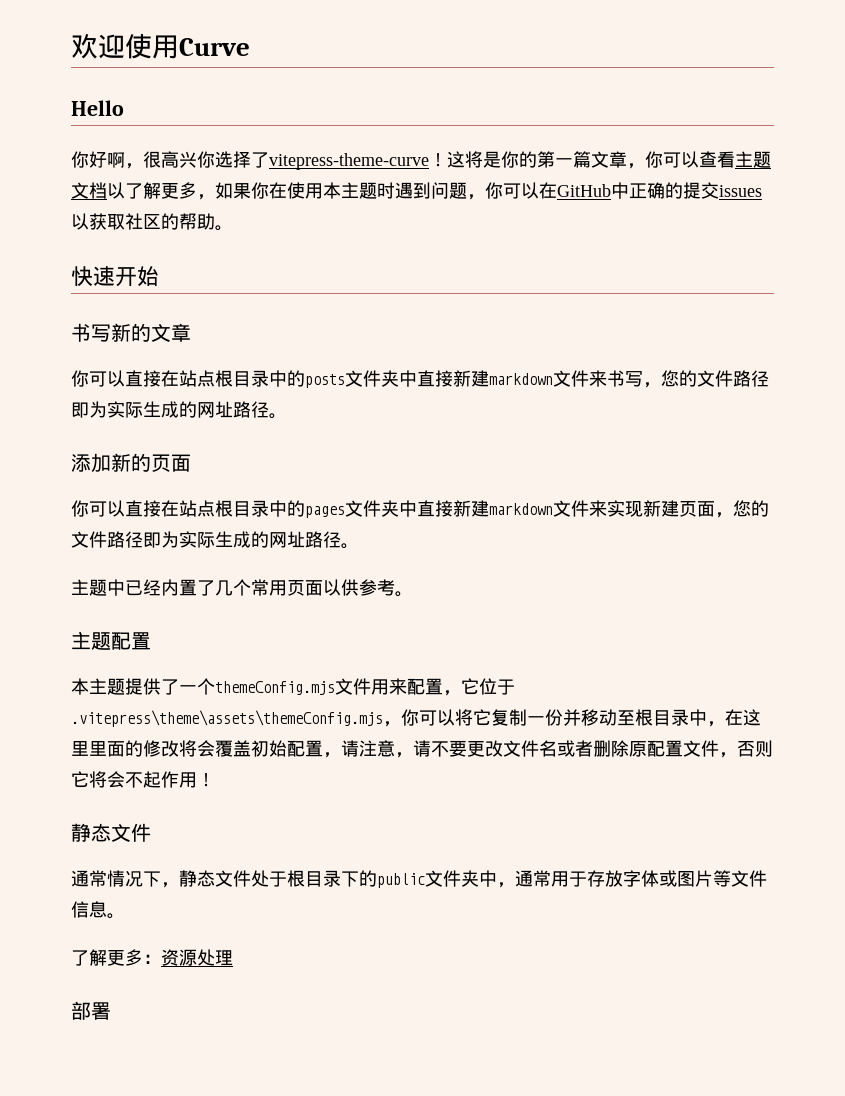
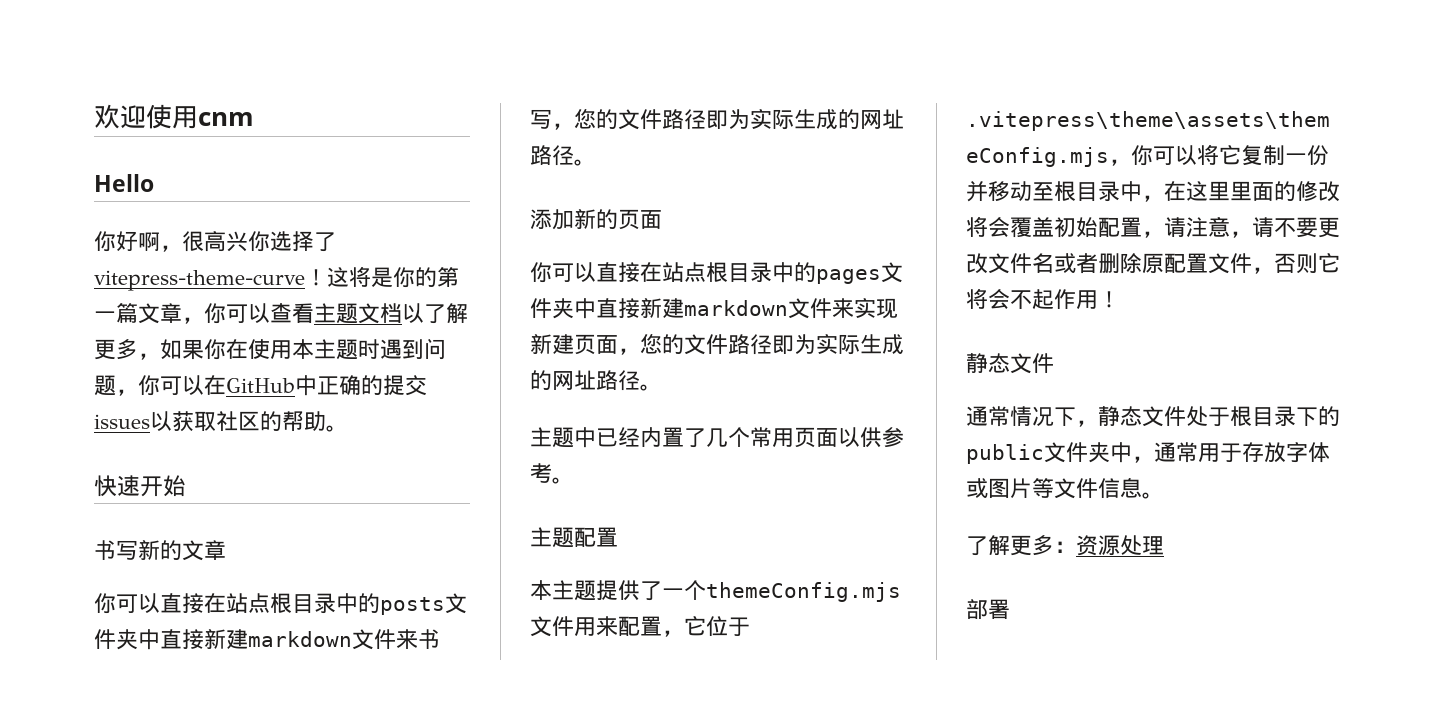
[179,38,250,56] Curve -> [198,112,254,126] cnm

